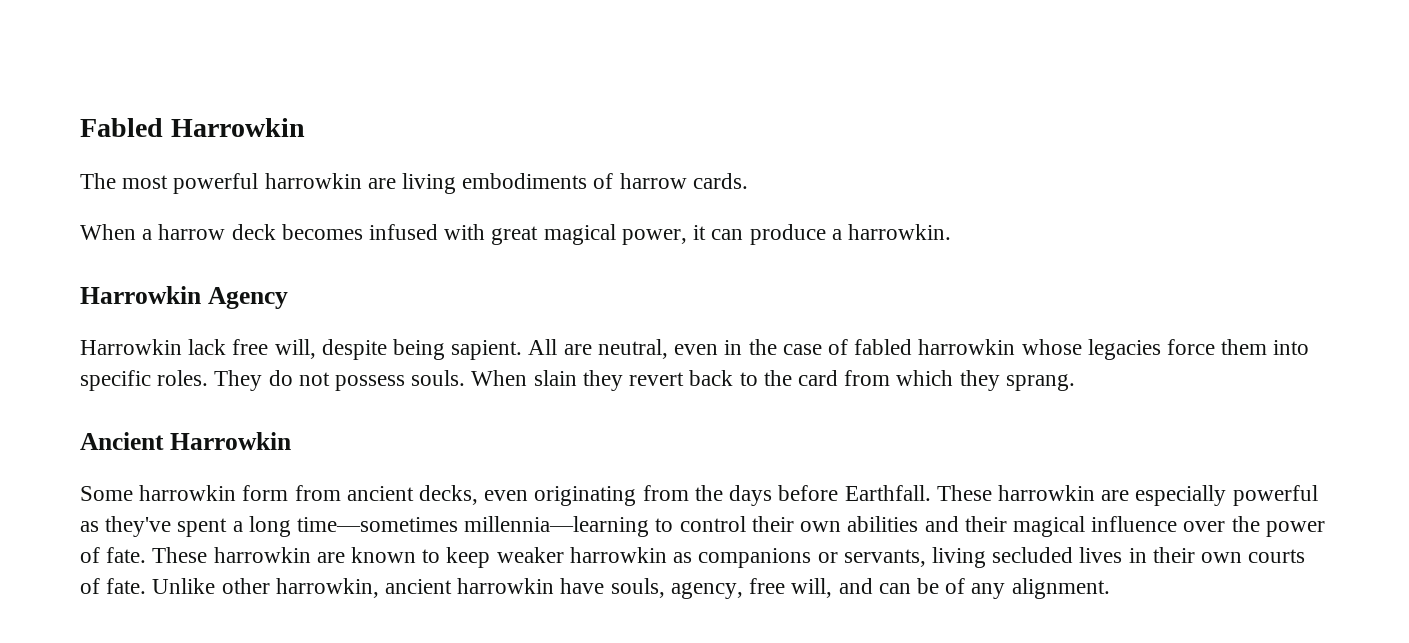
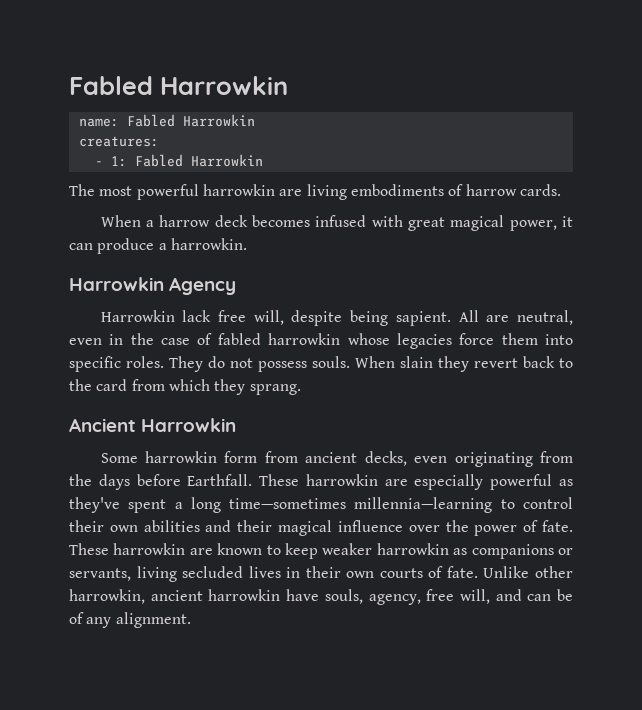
[80,118,305,137] Fabled Harrowkin -> [69,76,288,95] [78,114,255,127] [78,136,159,147] [94,154,263,167] Fabled Harrowkin // name: Fabled Harrowkin // creatures: // - 1: Fabled Harrowkin

